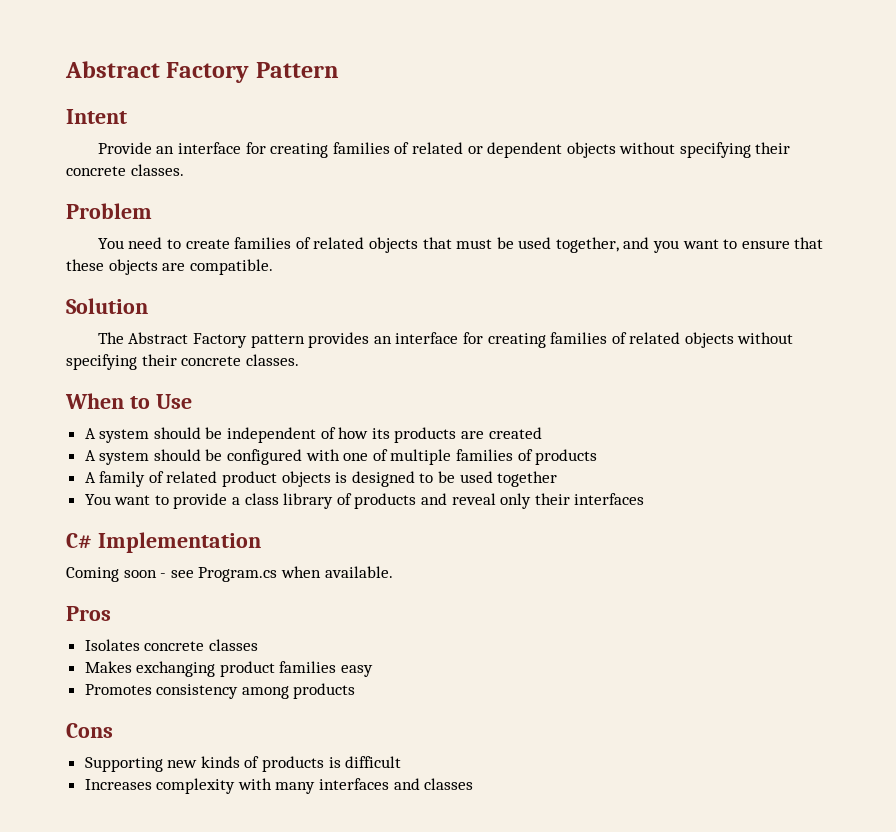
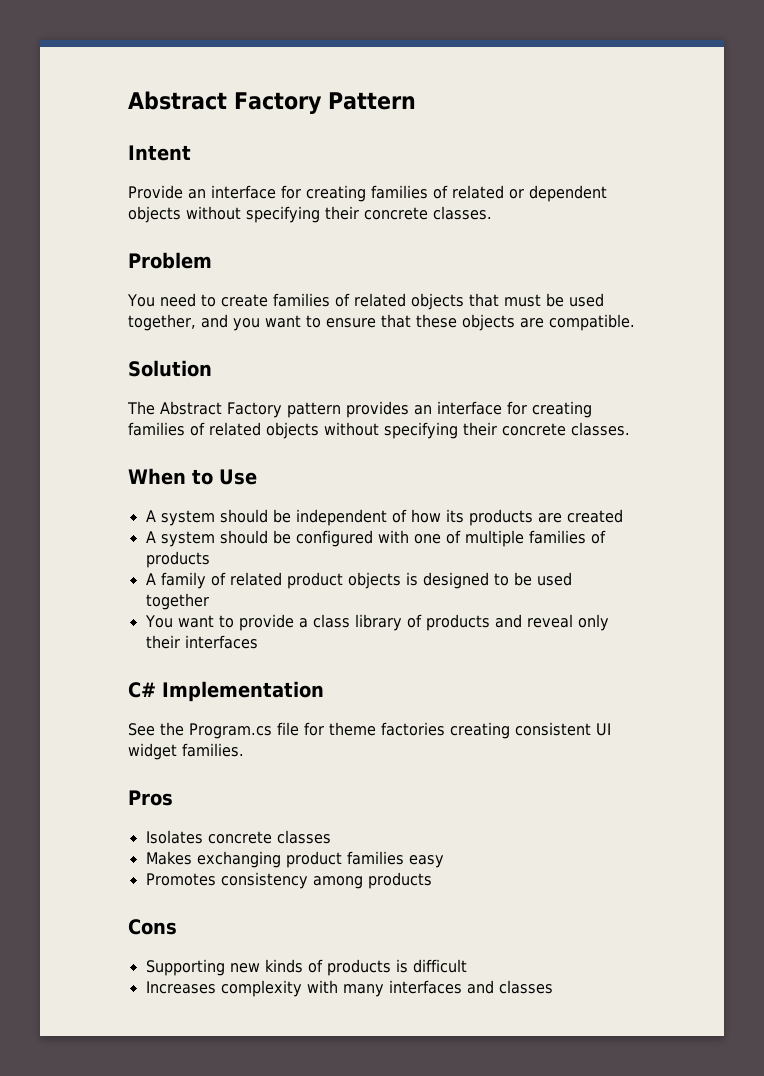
[66,566,393,582] Coming soon - see Program.cs when available. -> [128,722,611,739] [128,743,244,760] See the Program.cs file for theme factories creating consistent UI widget families.

